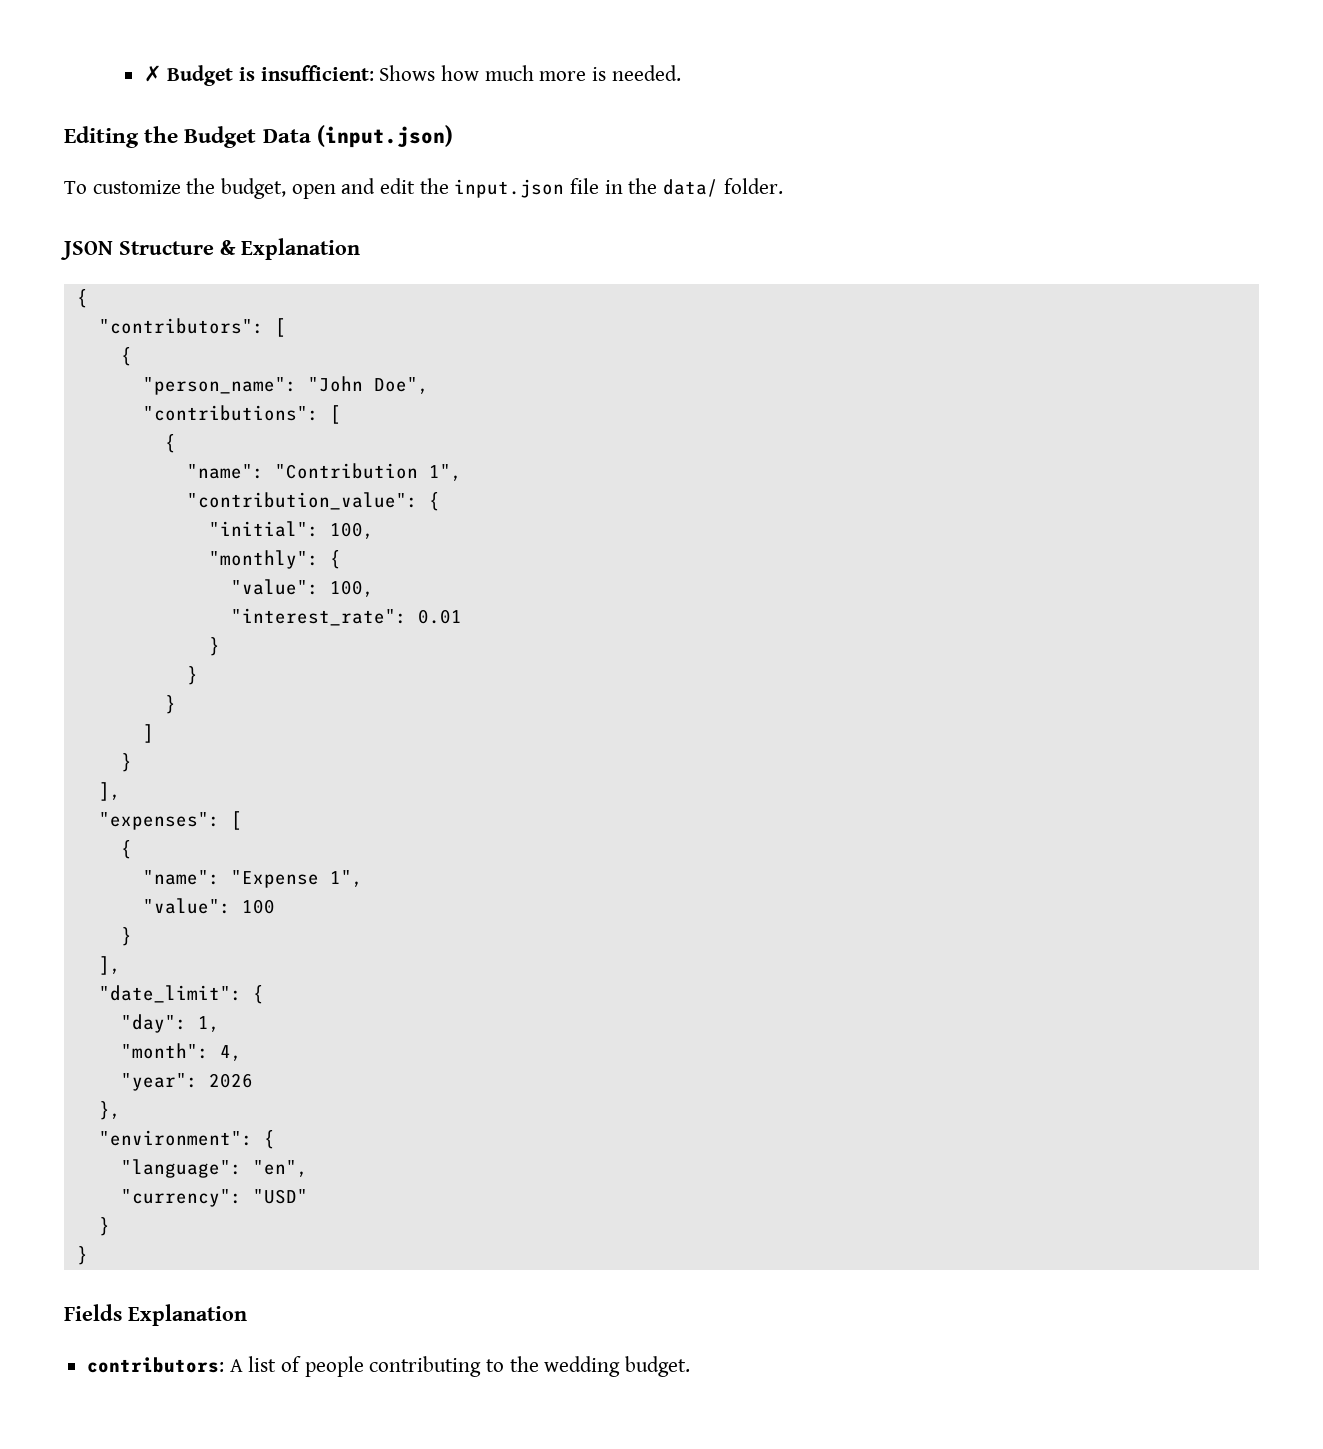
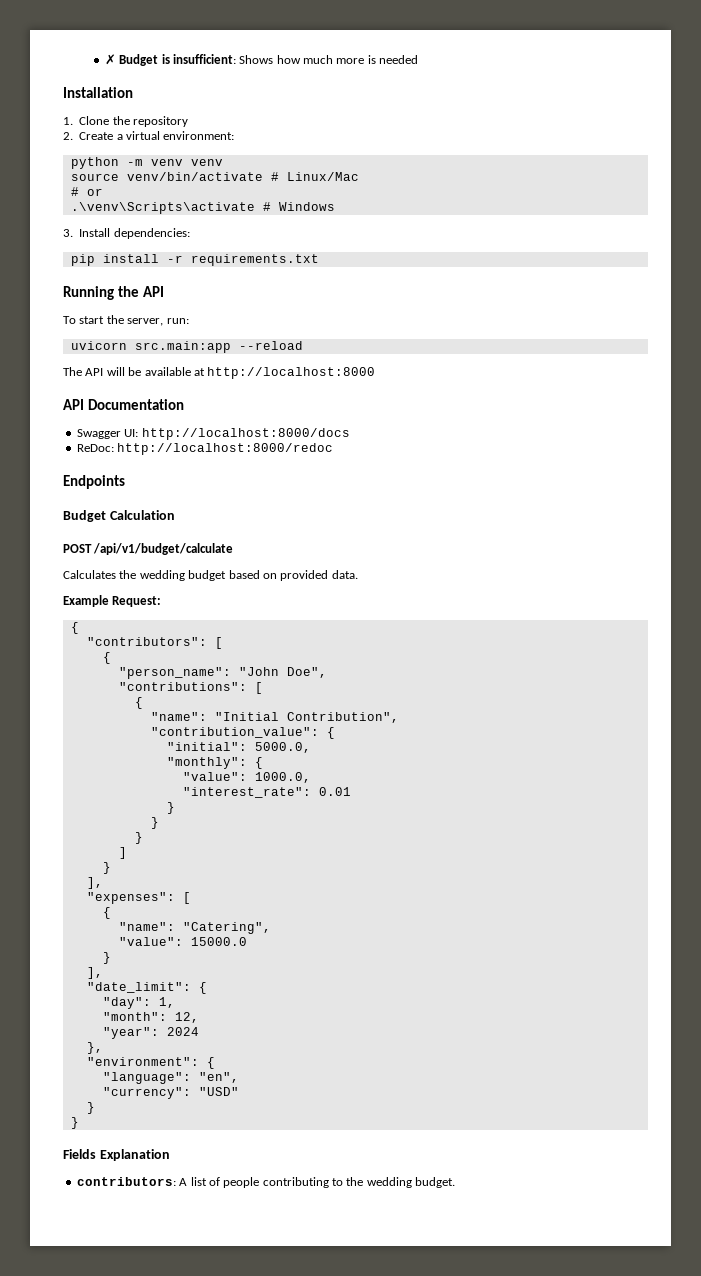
[611,65,681,81] [64,125,453,148] [64,178,783,199] [60,238,360,260] needed. // Editing the Budget Data (input.json) // To customize the budget, open and edit the input.json file in the data/ folder. // JSON Structure & Explanation -> [379,55,419,64] [63,87,133,98] [63,116,188,127] [63,131,235,140] [70,157,223,169] [70,172,359,181] [70,187,103,196] [70,202,335,214] [63,228,190,239] [70,254,319,266] [63,286,164,300] [63,315,189,326] [70,341,303,353] [63,367,376,379] [63,399,184,410] [76,428,350,440] [76,443,334,455] [63,475,125,489] [63,510,175,522] [63,543,234,555] [63,570,358,581] [63,595,162,607] needed // Installation // 1. Clone the repository // 2. Create a virtual environment: // python -m venv venv // source venv/bin/activate # Linux/Mac // # or // .\venv\Scripts\activate # Windows // 3. Install dependencies: // pip install -r requirements.txt // Running the API // To start the server, run: // uvicorn src.main:app --reload // The API will be available at http://localhost:8000 // API Documentation // Swagger UI: http://localhost:8000/docs // ReDoc: http://localhost:8000/redoc // Endpoints // Budget Calculation // POST /api/v1/budget/calculate // Calculates the wedding budget based on provided data. // Example Request:
[274,463,462,481] "Contribution 1", -> [214,712,399,723] "Initial Contribution",
[329,522,374,539] 100, -> [254,742,311,753] 5000.0,
[329,580,374,597] 100, -> [254,772,311,783] 1000.0,
[230,870,363,888] [142,898,275,914] "Expense 1", // "value": 100 -> [182,922,271,934] [118,937,247,946] "Catering", // "value": 15000.0
[219,1045,242,1061] 4, -> [174,1012,199,1023] 12,
[208,1073,253,1088] 2026 -> [166,1027,199,1036] 2024

